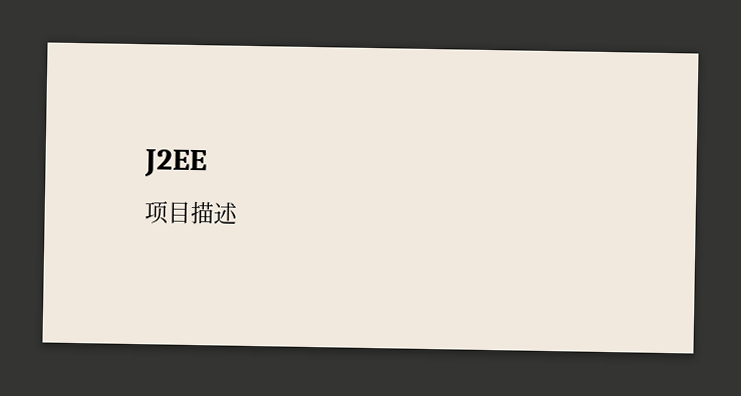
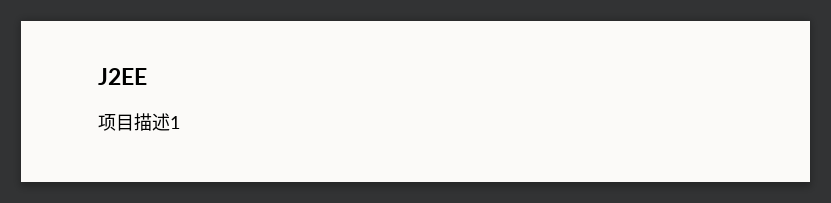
(238, 213) none -> [170,116,180,129] 1

